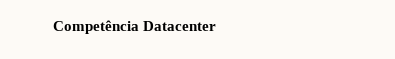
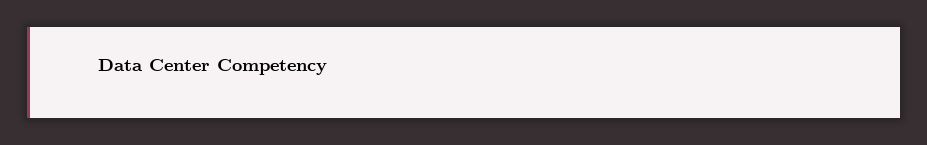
[53,20,217,34] Competência Datacenter -> [98,59,327,75] Data Center Competency

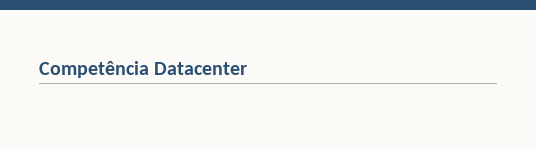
[98,59,327,75] Data Center Competency -> [39,61,248,78] Competência Datacenter

